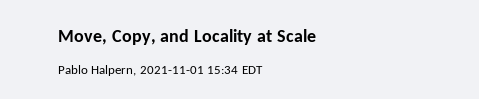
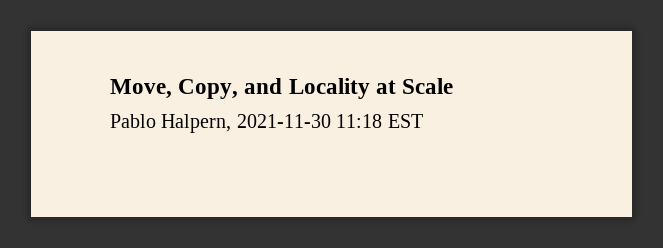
[139,66,263,74] 2021-11-01 15:34 EDT -> [236,114,423,128] 2021-11-30 11:18 EST

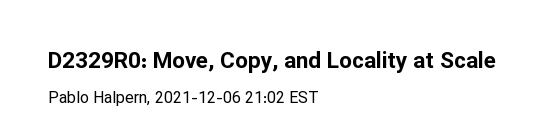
(110, 89) none -> [48,52,147,68] D2329R0:
[236,114,383,128] 2021-11-30 11:18 -> [154,91,285,103] 2021-12-06 21:02

